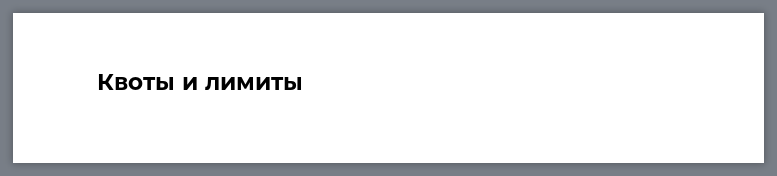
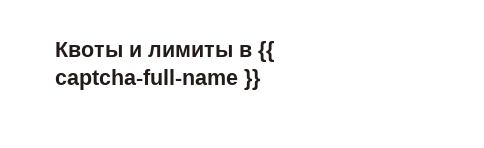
(303, 83) none -> [239,41,274,62] [55,69,261,90] в {{ captcha-full-name }}

